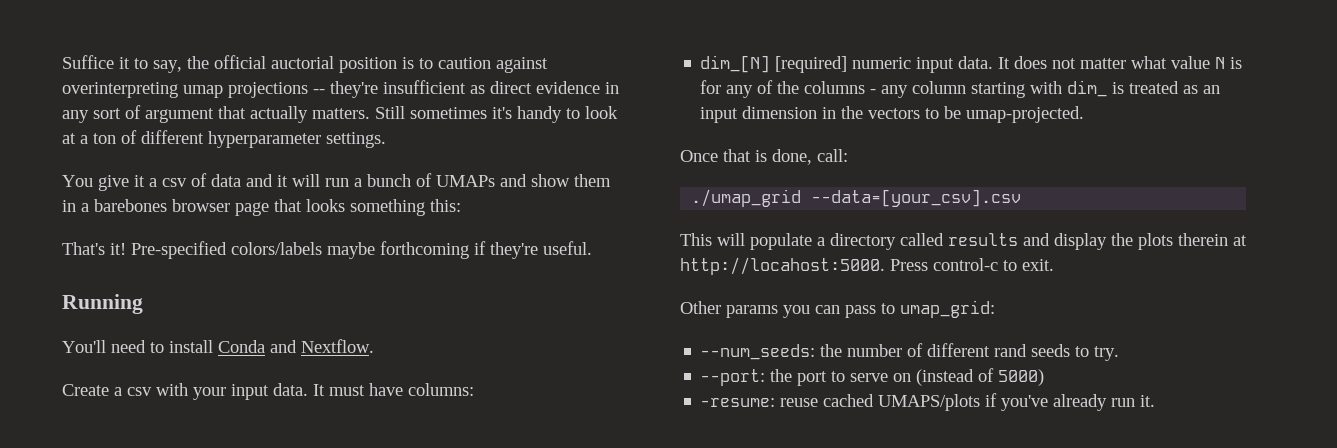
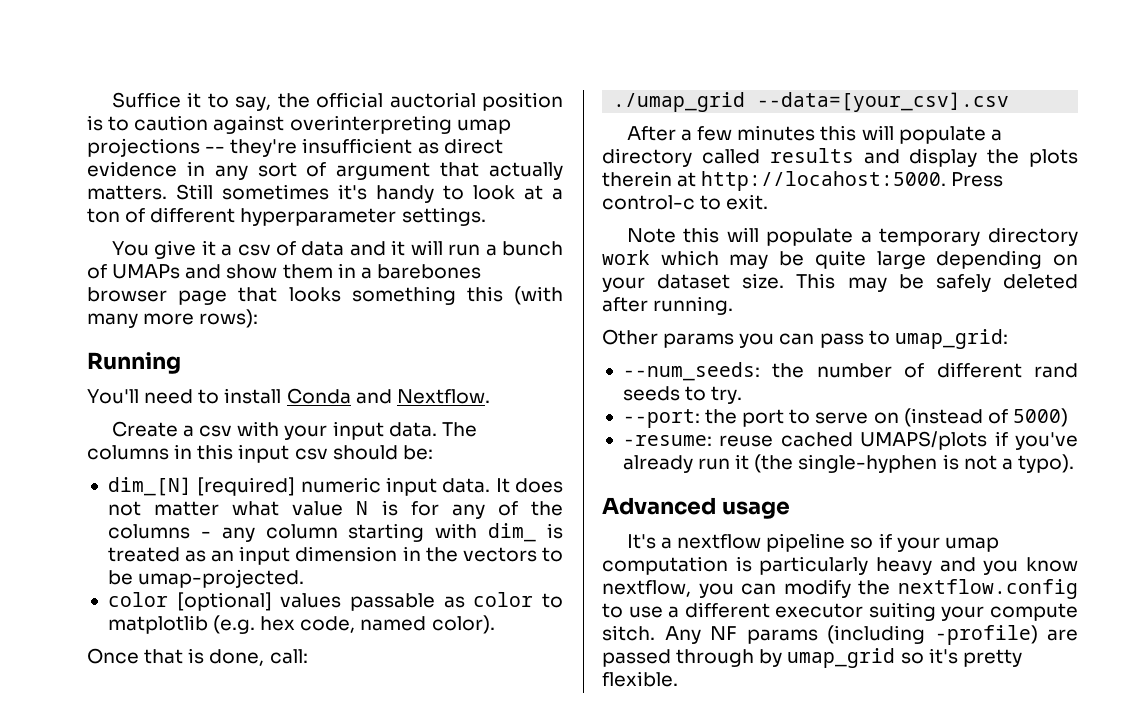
[430,199,461,212] [62,241,592,259] this: // That's it! Pre-specified colors/labels maybe forthcoming if they're useful. -> [466,286,563,305] [87,309,259,328] this (with many more rows):
[313,383,474,396] It must have columns: -> [441,422,477,437] [87,444,433,463] The columns in this input csv should be:
(1085, 114) none -> [107,592,563,611] [107,615,495,634] // color [optional] values passable as color to matplotlib (e.g. hex code, named color).
[680,233,712,246] This -> [626,125,857,141] After a few minutes this
(1054, 265) none -> [626,227,1078,246] [602,250,1078,269] [602,273,1078,292] [602,296,734,315] // Note this will populate a temporary directory work which may be quite large depending on your dataset size. This may be safely deleted after running.
[1140,395,1156,407] it. -> [735,454,1074,473] [602,497,790,519] [626,533,999,552] [602,556,1078,575] [602,579,1078,599] [602,602,1078,621] [602,625,1078,645] [602,648,1022,668] [602,671,678,687] it (the single-hyphen is not a typo). // Advanced usage // It's a nextflow pipeline so if your umap computation is particularly heavy and you know nextflow, you can modify the nextflow.config to use a different executor suiting your compute sitch. Any NF params (including -profile) are passed through by umap_grid so it's pretty flexible.

